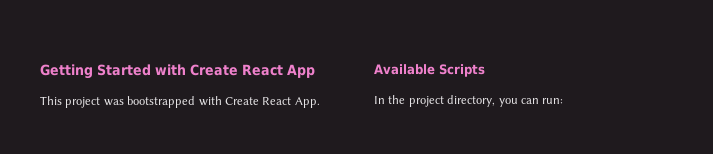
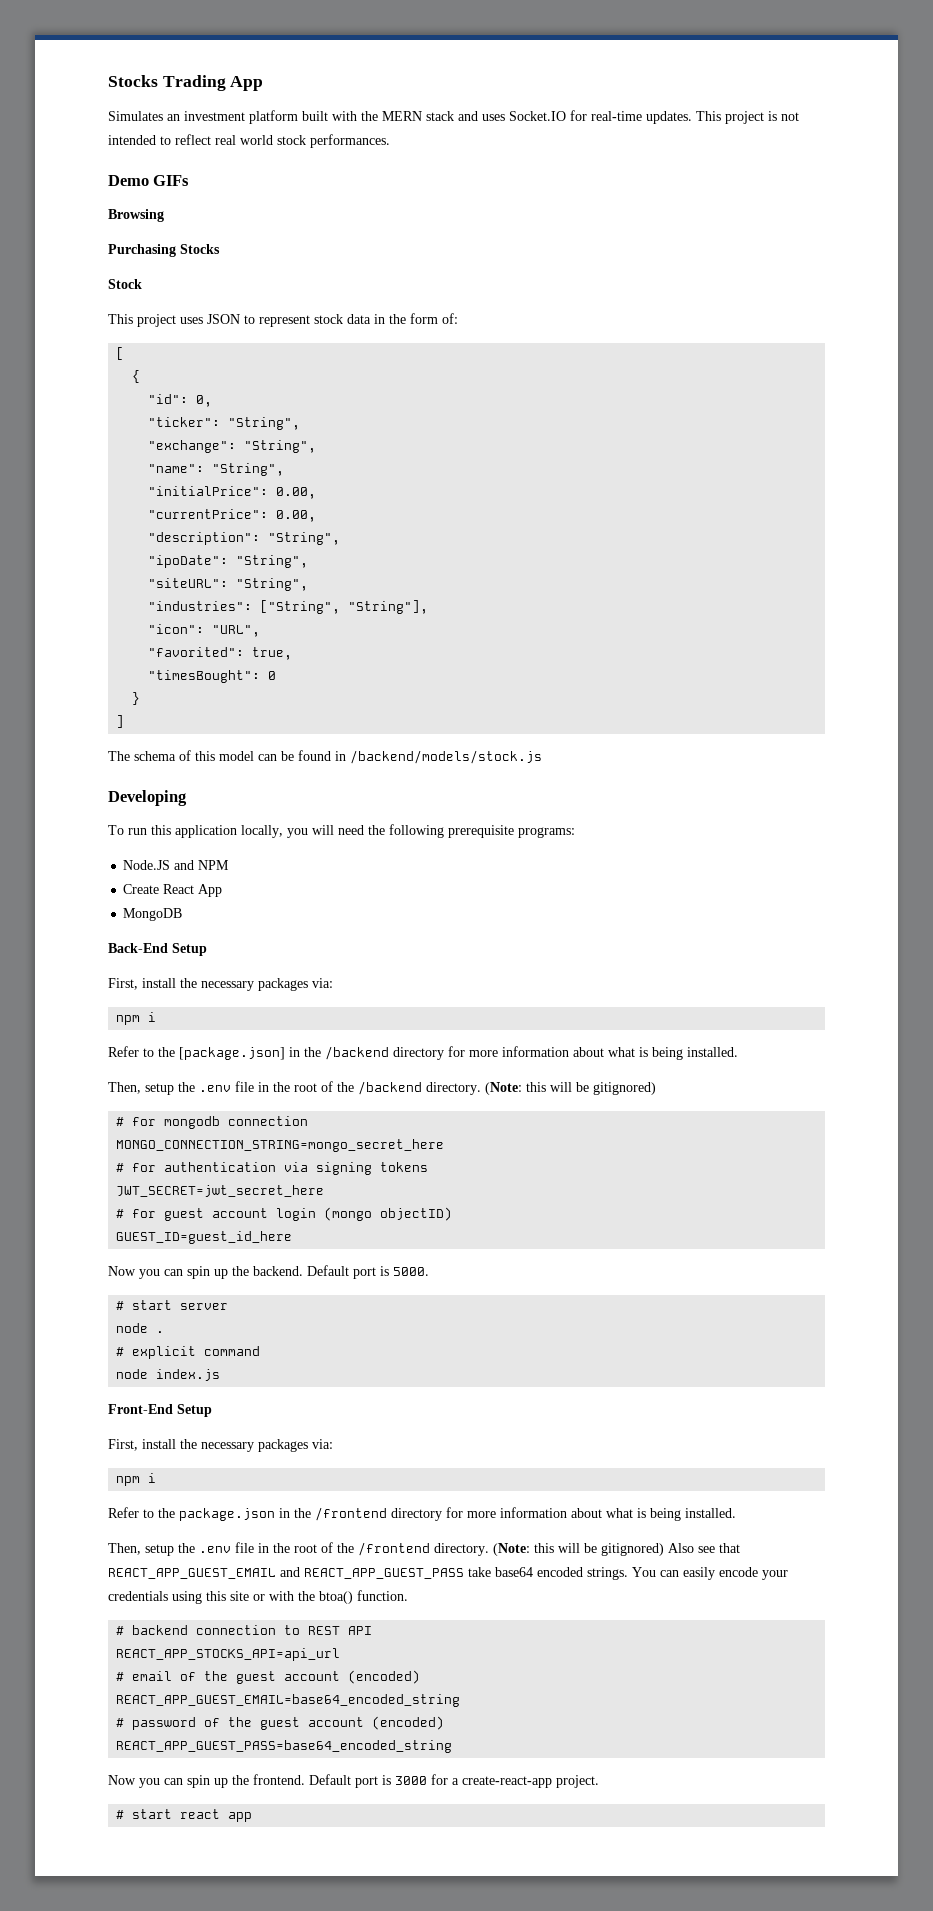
[40,64,315,79] [40,96,320,108] [374,64,485,77] [374,95,564,107] Getting Started with Create React App // This project was bootstrapped with Create React App. // Available Scripts // In the project directory, you can run: -> [108,75,264,91] [108,110,799,124] [108,134,390,148] [108,175,190,186] [108,209,164,222] [108,244,220,257] [108,279,142,289] [108,313,458,327] [116,347,125,360] [132,370,141,383] [148,394,213,407] [148,417,301,430] [148,440,317,453] [148,463,285,476] [148,486,317,499] [148,509,317,522] [148,532,341,545] [148,555,309,568] [148,578,309,591] [148,600,429,614] [148,624,261,637] [148,647,293,660] [148,670,277,683] [132,692,141,705] [116,715,125,728] [108,750,542,764] [108,790,187,806] [108,824,575,838] [123,860,230,870] [123,884,223,897] [123,908,183,921] [108,943,207,956] [108,978,333,991] [116,1012,157,1025] [108,1046,738,1060] [108,1081,656,1095] [116,1116,309,1129] [116,1139,445,1152] [116,1162,429,1175] [116,1185,325,1197] [116,1207,453,1221] [116,1231,293,1244] [108,1265,429,1279] [116,1300,229,1310] [116,1323,165,1333] [116,1346,261,1359] [116,1369,221,1381] [108,1404,212,1417] [108,1439,333,1452] [116,1473,157,1486] [108,1507,736,1521] [108,1542,740,1556] [108,1567,788,1580] [108,1590,408,1604] [116,1625,373,1635] [116,1648,341,1661] [116,1670,421,1684] [116,1694,461,1707] [116,1716,445,1730] [116,1740,453,1753] [108,1774,599,1788] [116,1809,253,1822] Stocks Trading App // Simulates an investment platform built with the MERN stack and uses Socket.IO for real-time updates. This project is not intended to reflect real world stock performances. // Demo GIFs // Browsing // Purchasing Stocks // Stock // This project uses JSON to represent stock data in the form of: // [ // { // "id": 0, // "ticker": "String", // "exchange": "String", // "name": "String", // "initialPrice": 0.00, // "currentPrice": 0.00, // "description": "String", // "ipoDate": "String", // "siteURL": "String", // "industries": ["String", "String"], // "icon": "URL", // "favorited": true, // "timesBought": 0 // } // ] // The schema of this model can be found in /backend/models/stock.js // Developing // To run this application locally, you will need the following prerequisite programs: // Node.JS and NPM // Create React App // MongoDB // Back-End Setup // First, install the necessary packages via: // npm i // Refer to the [package.json] in the /backend directory for more information about what is being installed. // Then, setup the .env file in the root of the /backend directory. (Note: this will be gitignored) // # for mongodb connection // MONGO_CONNECTION_STRING=mongo_secret_here // # for authentication via signing tokens // JWT_SECRET=jwt_secret_here // # for guest account login (mongo objectID) // GUEST_ID=guest_id_here // Now you can spin up the backend. Default port is 5000. // # start server // node . // # explicit command // node index.js // Front-End Setup // First, install the necessary packages via: // npm i // Refer to the package.json in the /frontend directory for more information about what is being installed. // Then, setup the .env file in the root of the /frontend directory. (Note: this will be gitignored) Also see that REACT_APP_GUEST_EMAIL and REACT_APP_GUEST_PASS take base64 encoded strings. You can easily encode your credentials using this site or with the btoa() function. // # backend connection to REST API // REACT_APP_STOCKS_API=api_url // # email of the guest account (encoded) // REACT_APP_GUEST_EMAIL=base64_encoded_string // # password of the guest account (encoded) // REACT_APP_GUEST_PASS=base64_encoded_string // Now you can spin up the frontend. Default port is 3000 for a create-react-app project. // # start react app

